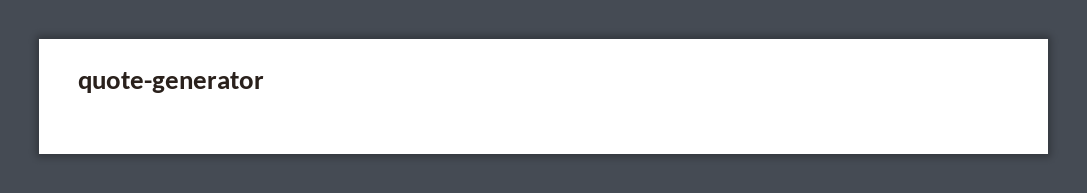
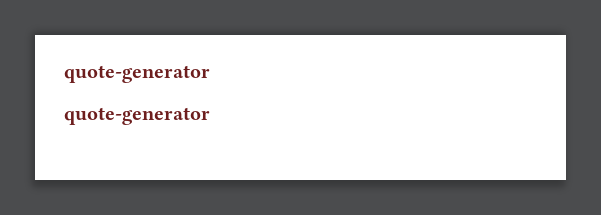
[78,72,264,93] quote-generator -> [64,65,210,83] [64,107,210,125] quote-generator // quote-generator

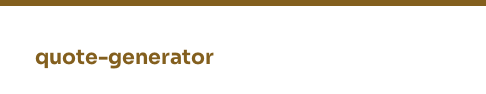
[64,65,210,83] [64,107,210,125] quote-generator // quote-generator -> [35,49,214,69] quote-generator

